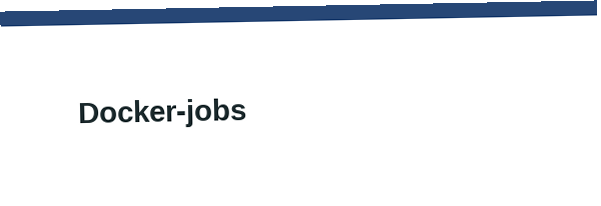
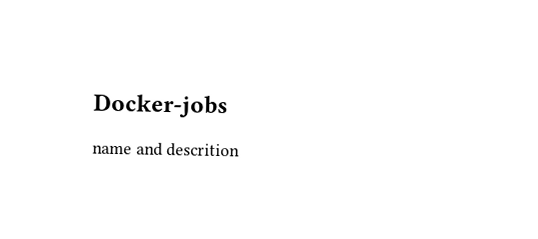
(247, 114) none -> [92,142,241,158] // name and descrition

